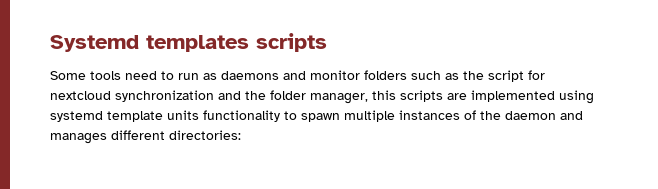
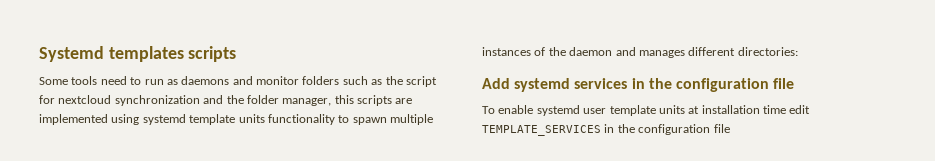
(241, 135) none -> [482,78,795,92] [482,105,811,116] [482,124,730,136] // Add systemd services in the configuration file // To enable systemd user template units at installation time edit TEMPLATE_SERVICES in the configuration file

